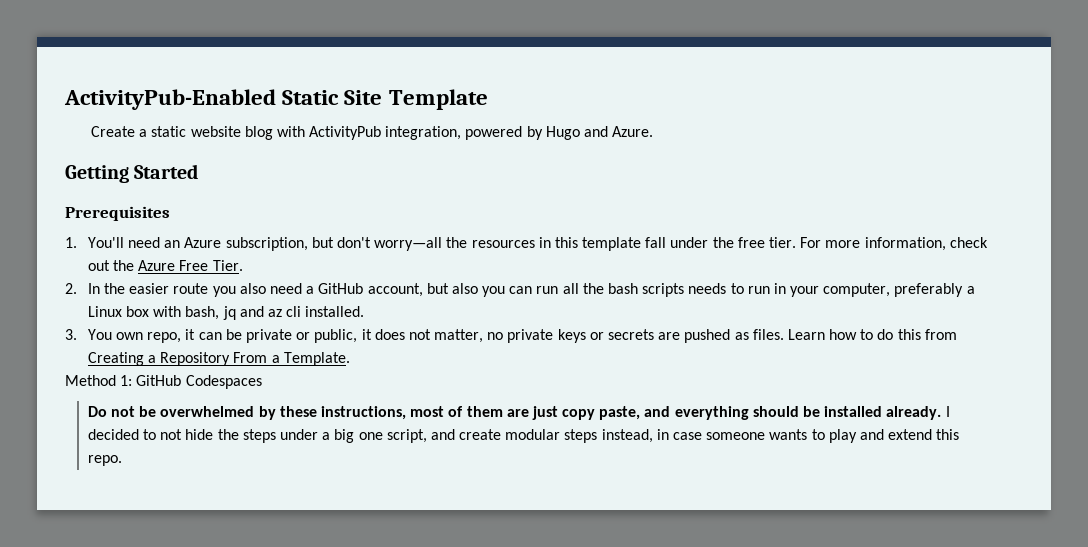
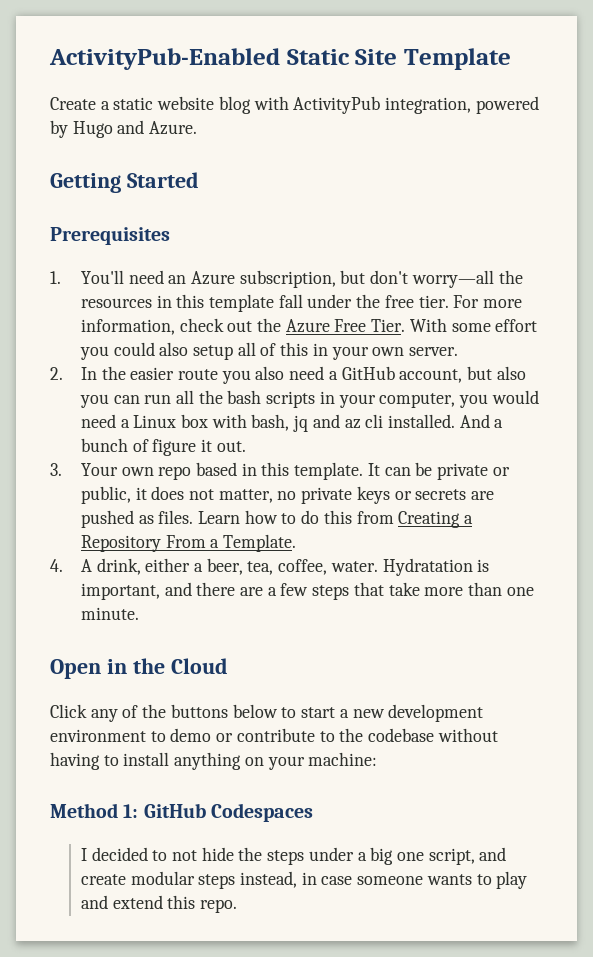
(243, 265) none -> [409,318,538,332] [79,342,459,360] With some effort you could also setup all of this in your own server.
[688,283,964,297] needs to run in your computer, preferably -> [319,390,539,408] [80,414,116,428] in your computer, you would need
[65,329,196,343] // 3. You own repo, it -> [459,414,504,428] [80,438,246,456] [50,462,380,480] And a bunch of figure it out. // 3. Your own repo based in this template. It
[65,375,262,389] [87,406,942,420] Method 1: GitHub Codespaces // Do not be overwhelmed by these instructions, most of them are just copy paste, and everything should be installed already. -> [50,558,490,576] [80,582,534,600] [80,607,139,620] [50,658,228,679] [50,704,484,722] [50,728,498,742] [50,752,378,770] [50,803,313,822] 4. A drink, either a beer, tea, coffee, water. Hydratation is important, and there are a few steps that take more than one minute. // Open in the Cloud // Click any of the buttons below to start a new development environment to demo or contribute to the codebase without having to install anything on your machine: // Method 1: GitHub Codespaces //

